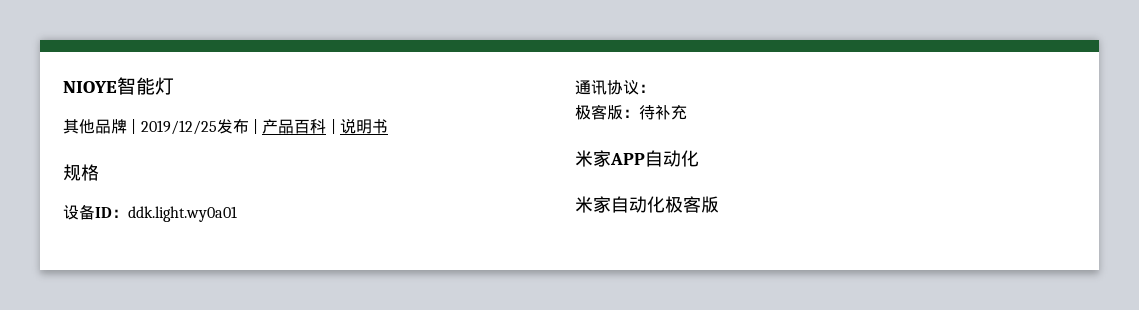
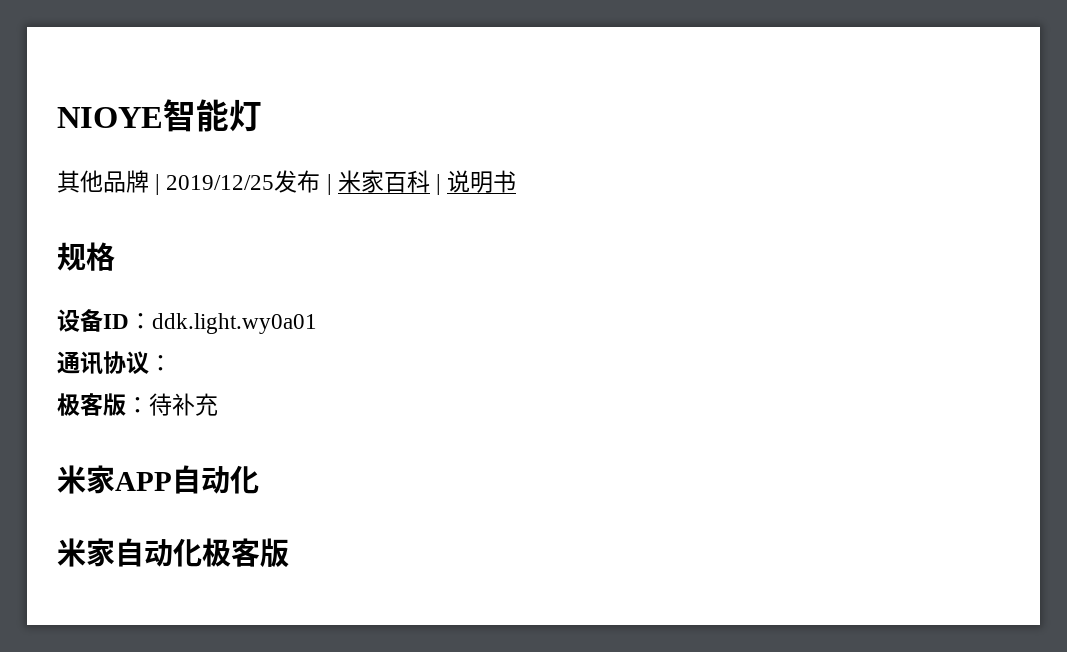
[262,119,295,134] 产品 -> [337,170,384,193] 米家

